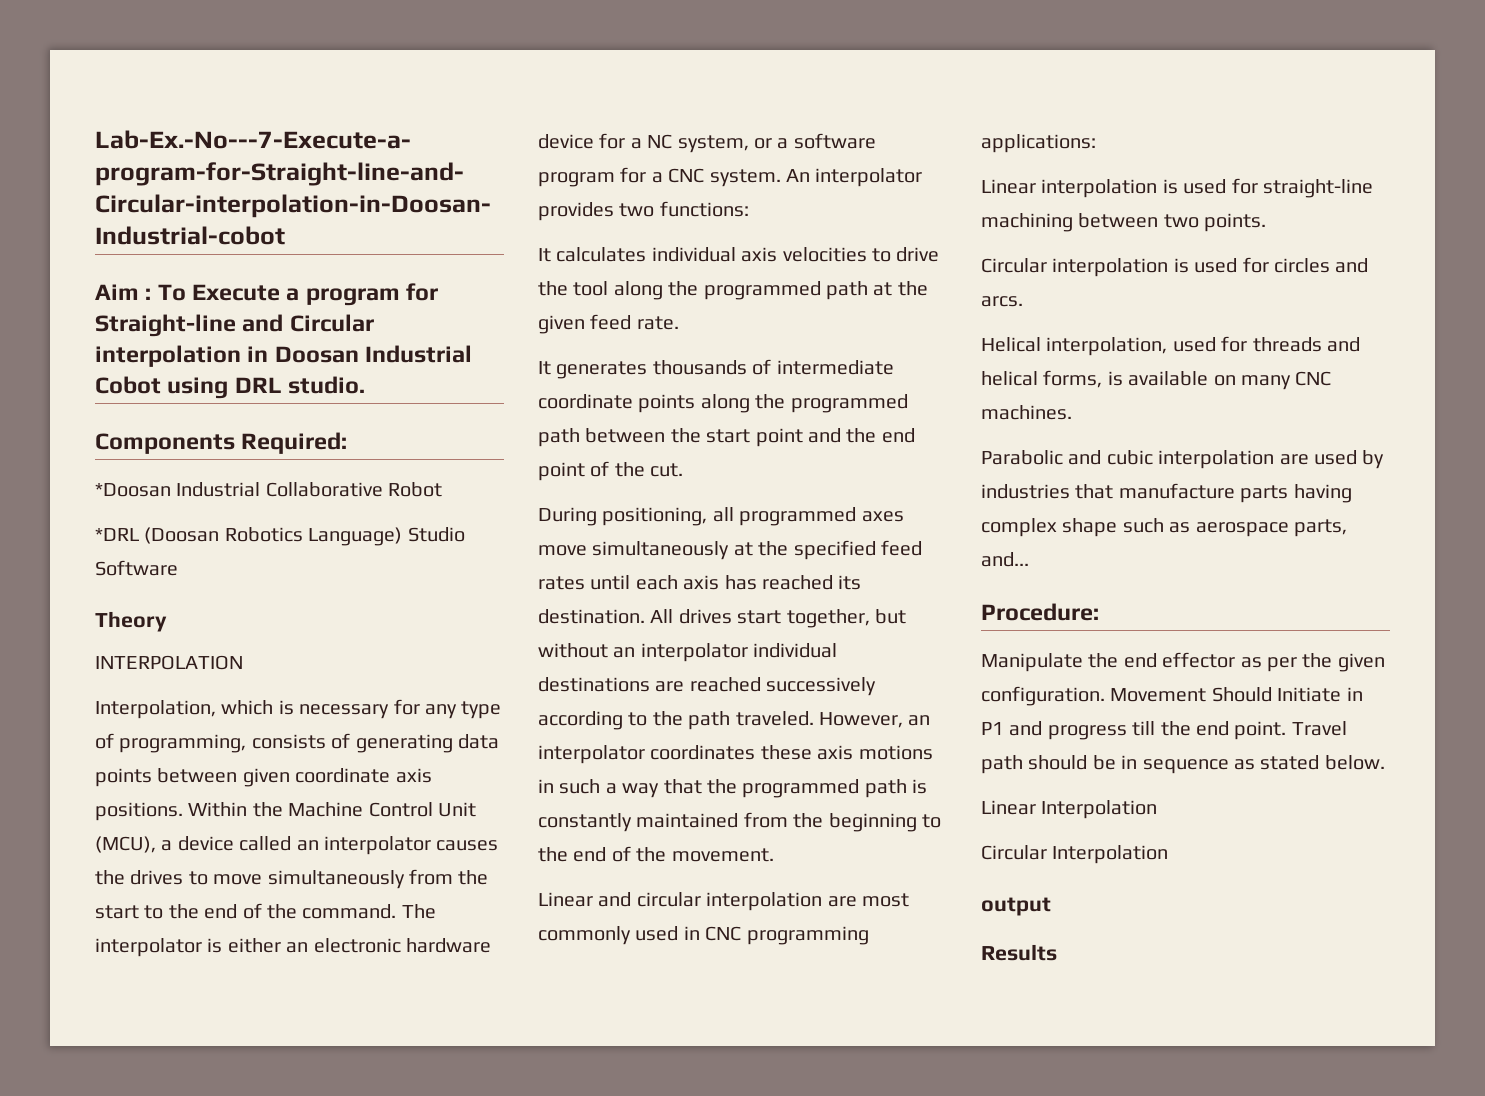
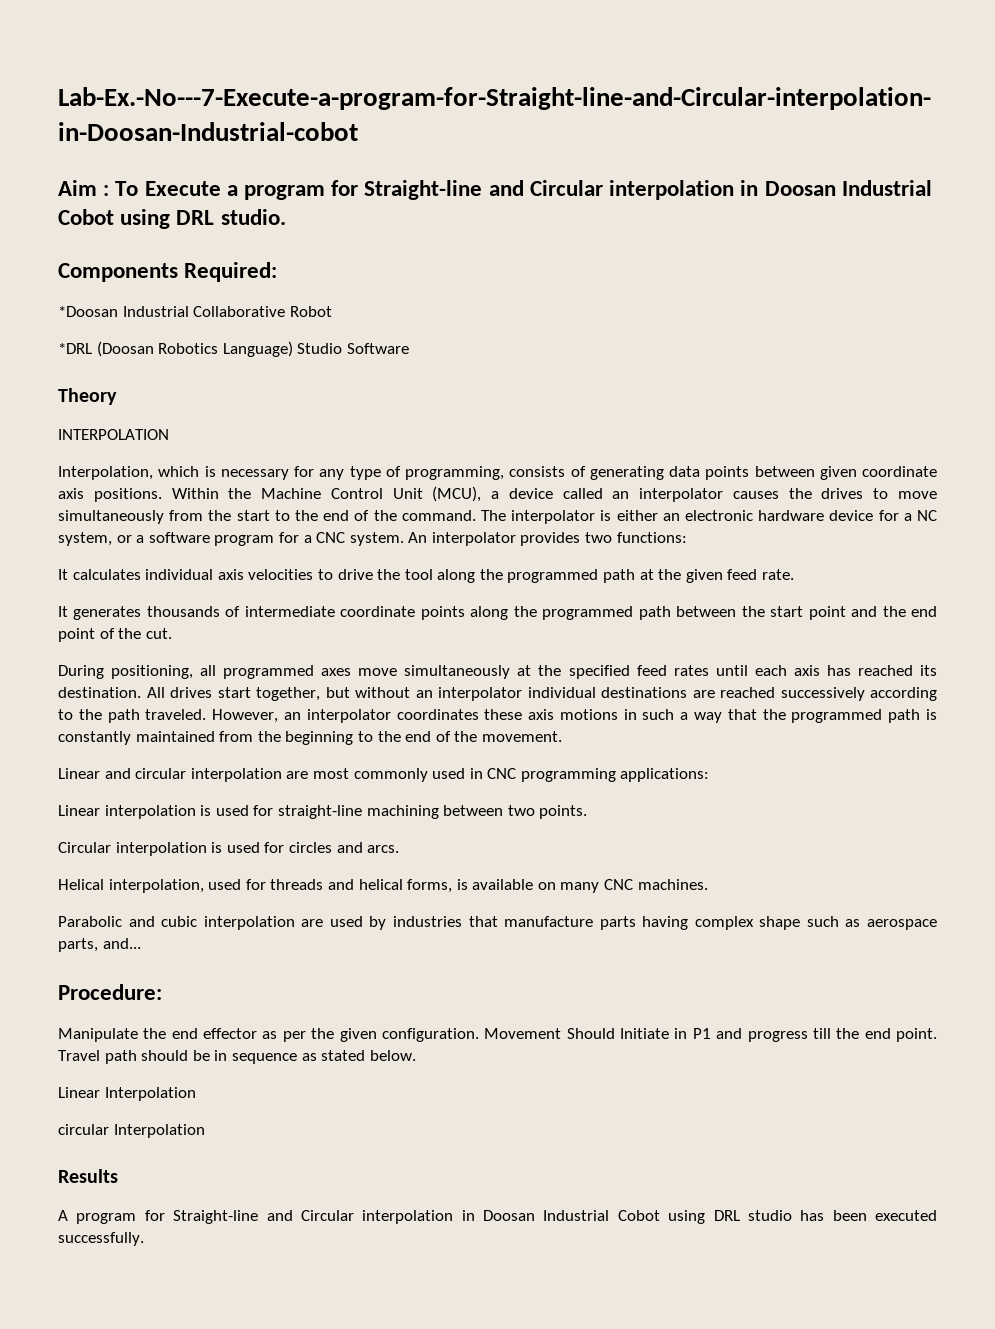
[981,845,1169,864] [981,897,1051,916] [981,944,1057,961] Circular Interpolation // output // Results -> [58,1124,205,1138] [58,1169,118,1183] [58,1210,937,1224] [58,1232,144,1246] circular Interpolation // Results // A program for Straight-line and Circular interpolation in Doosan Industrial Cobot using DRL studio has been executed successfully.

